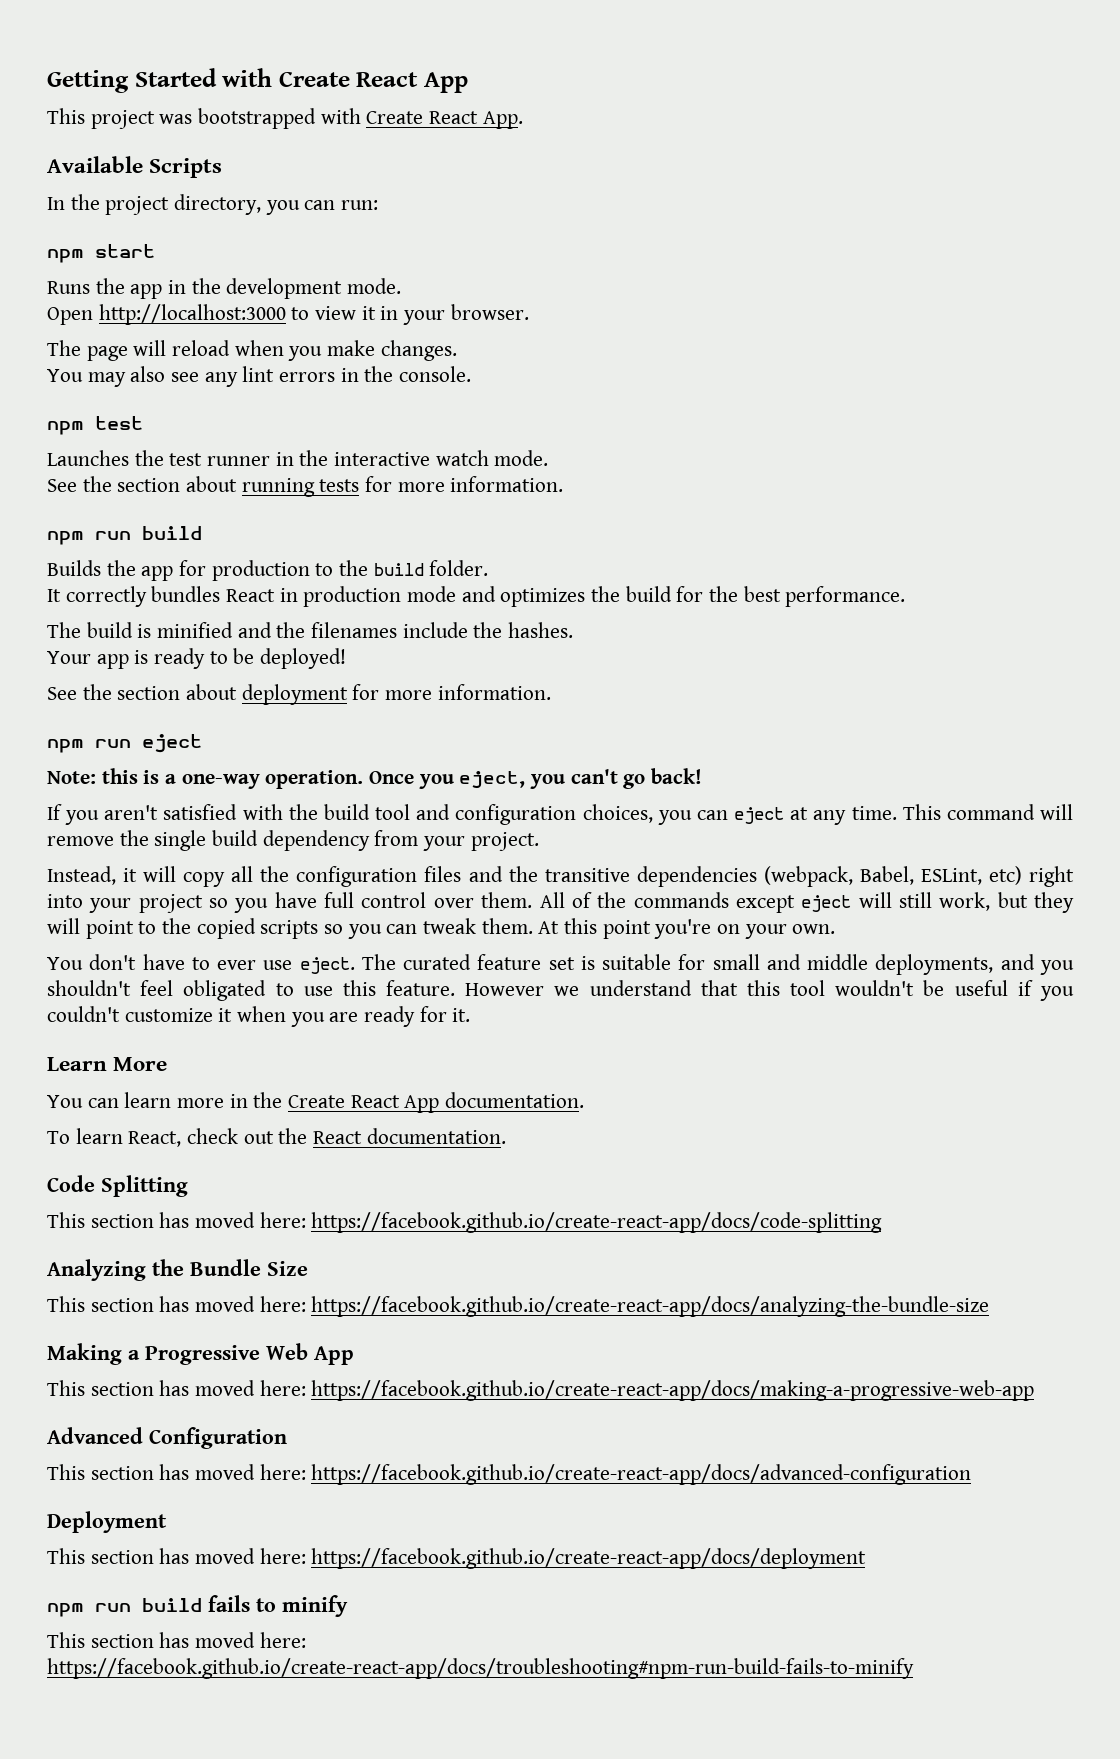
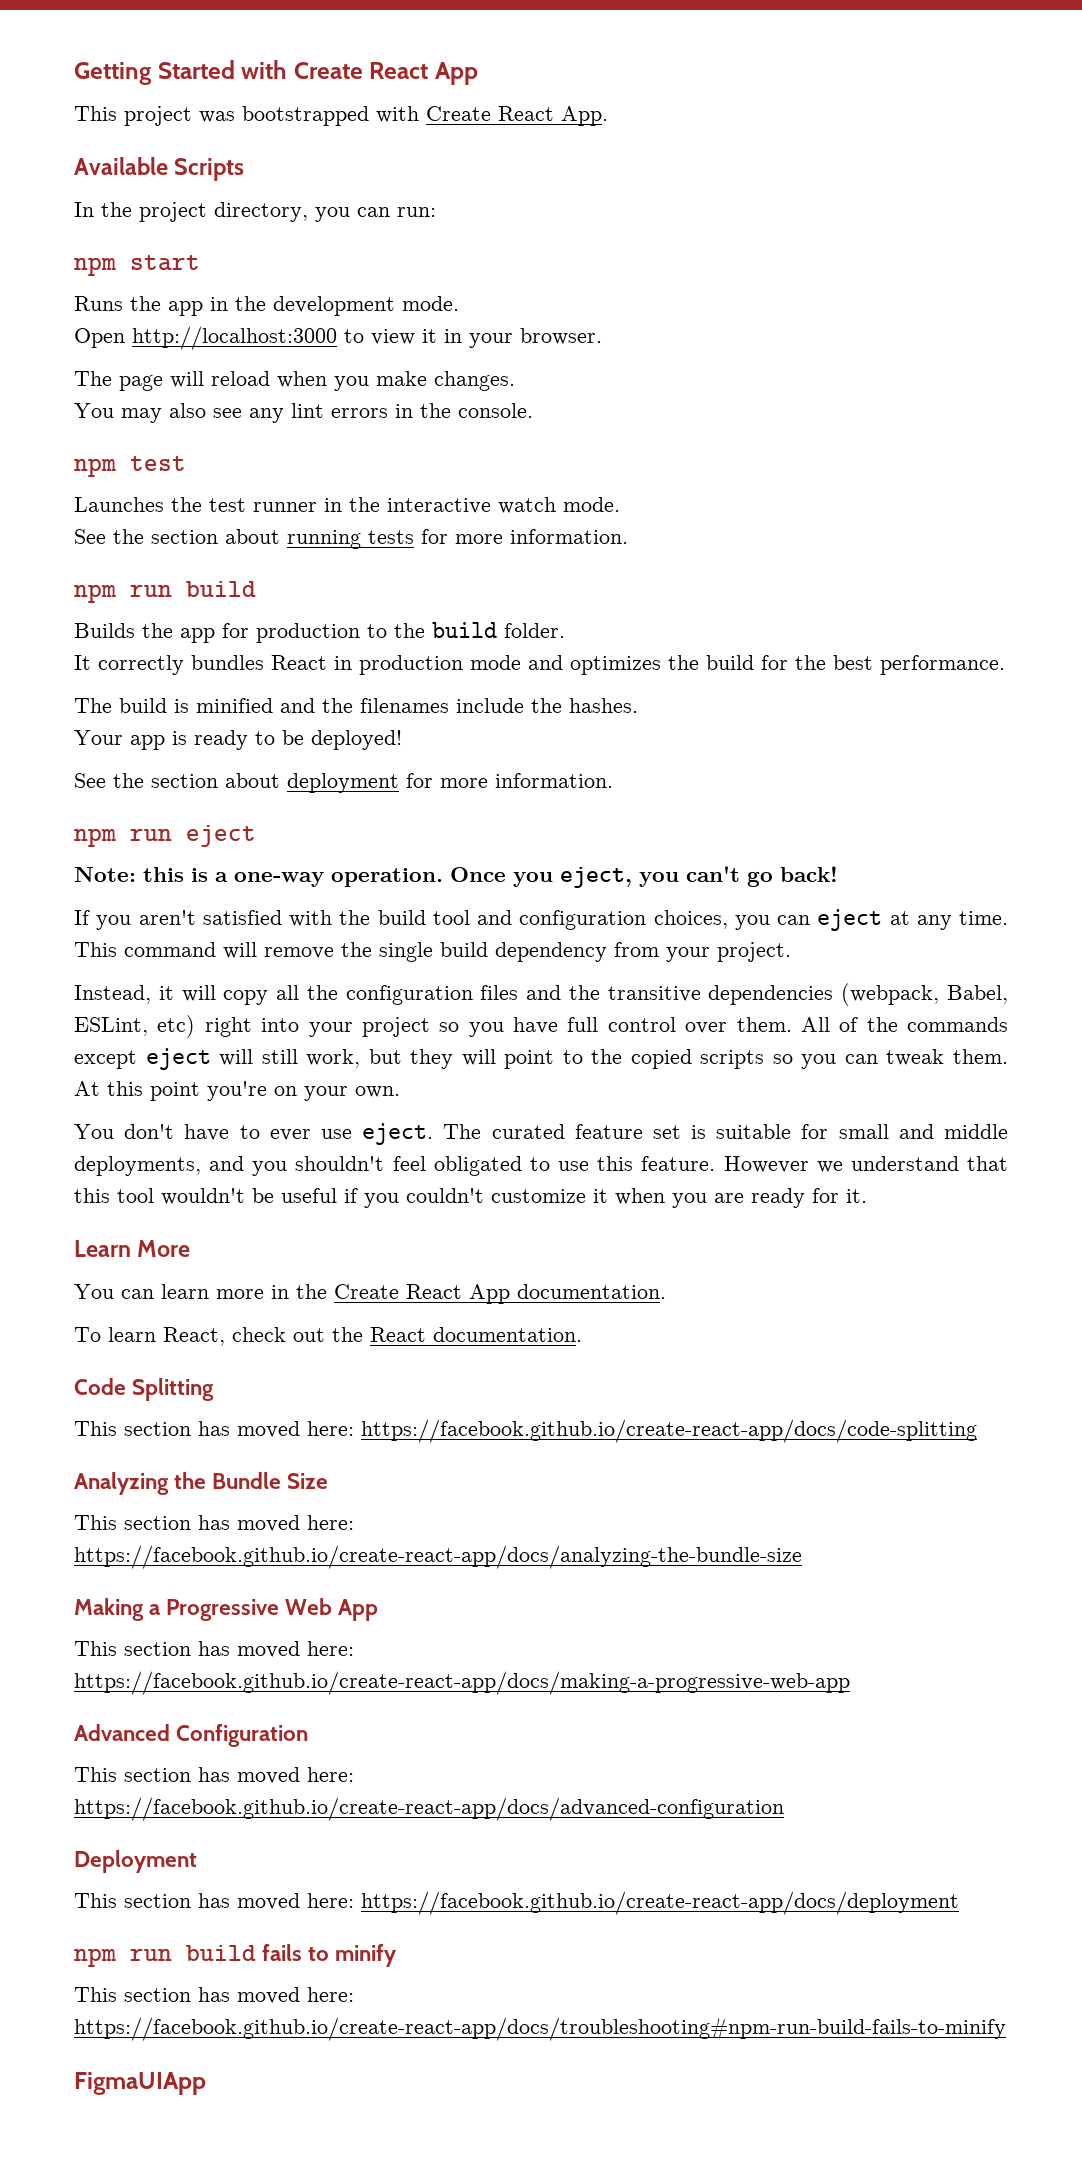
(914, 1668) none -> [74,2072,206,2095] // FigmaUIApp

